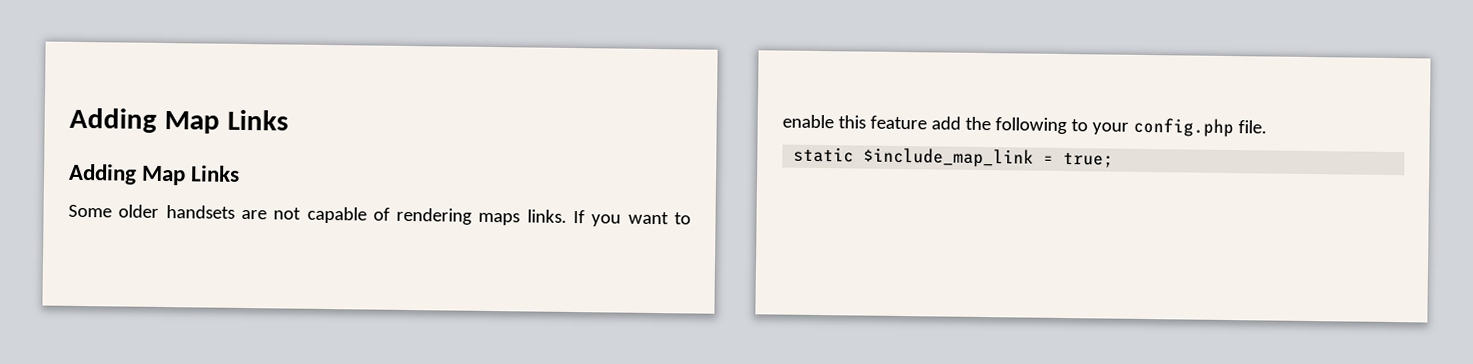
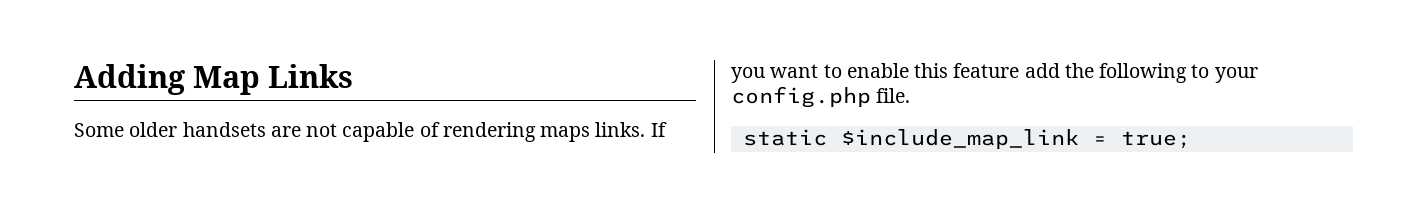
[69,107,289,134] [68,163,241,186] Adding Map Links // Adding Map Links -> [74,64,354,95] Adding Map Links

